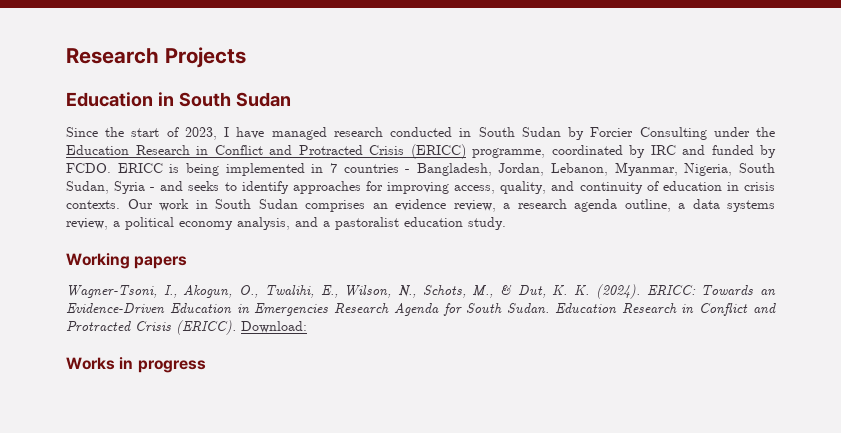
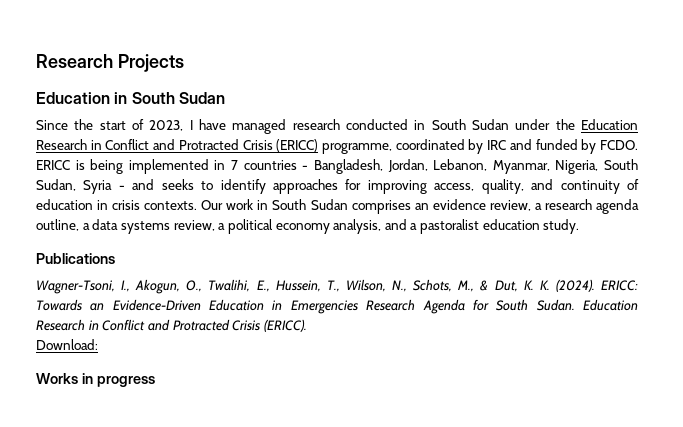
[568,127,707,140] by Forcier Consulting -> (509, 124) none
[66,253,188,269] Working papers -> [36,253,115,264] Publications
(338, 291) none -> [275,280,340,292] Hussein, T.,
(236, 327) none -> (307, 325) //

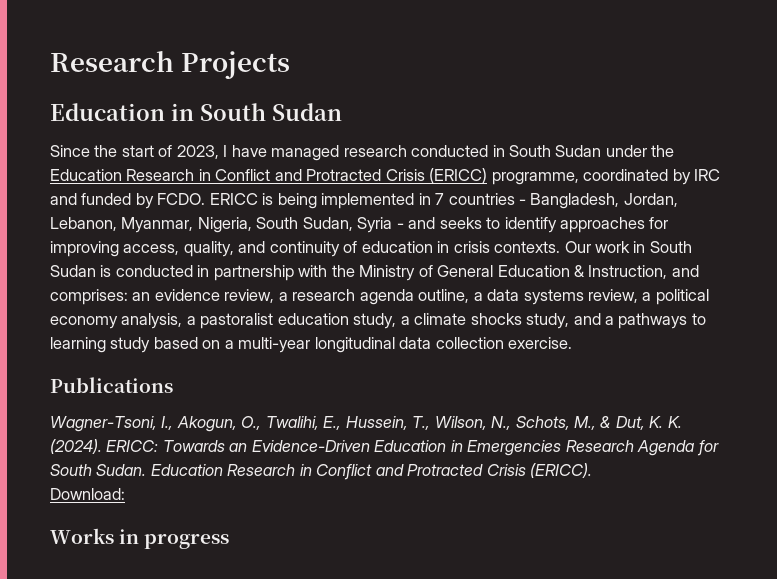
[351,200,411,214] comprises -> [100,265,699,281] [50,289,128,305] is conducted in partnership with the Ministry of General Education & Instruction, and comprises:
[384,219,407,230] and -> (183, 321) none
[543,219,580,234] study. -> [353,313,706,329] [50,337,573,353] study, a climate shocks study, and a pathways to learning study based on a multi-year longitudinal data collection exercise.

